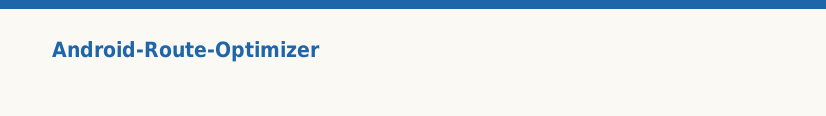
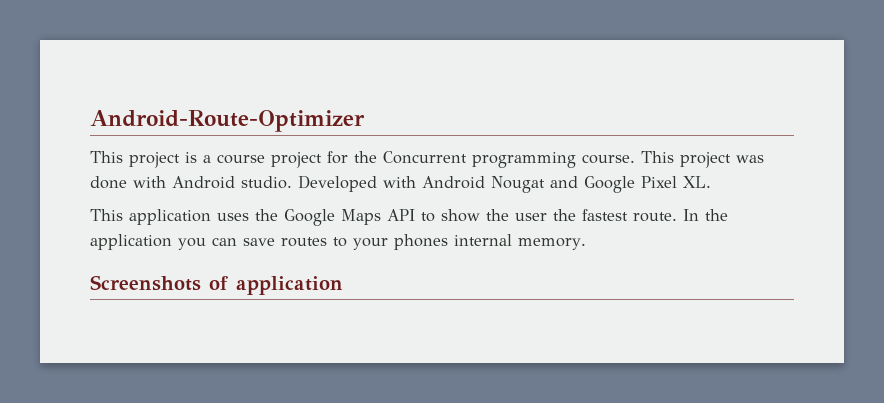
(320, 51) none -> [90,151,764,168] [90,175,711,193] [90,209,728,226] [90,234,586,250] [90,275,343,295] // This project is a course project for the Concurrent programming course. This project was done with Android studio. Developed with Android Nougat and Google Pixel XL. // This application uses the Google Maps API to show the user the fastest route. In the application you can save routes to your phones internal memory. // Screenshots of application

